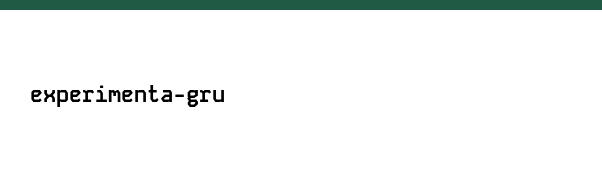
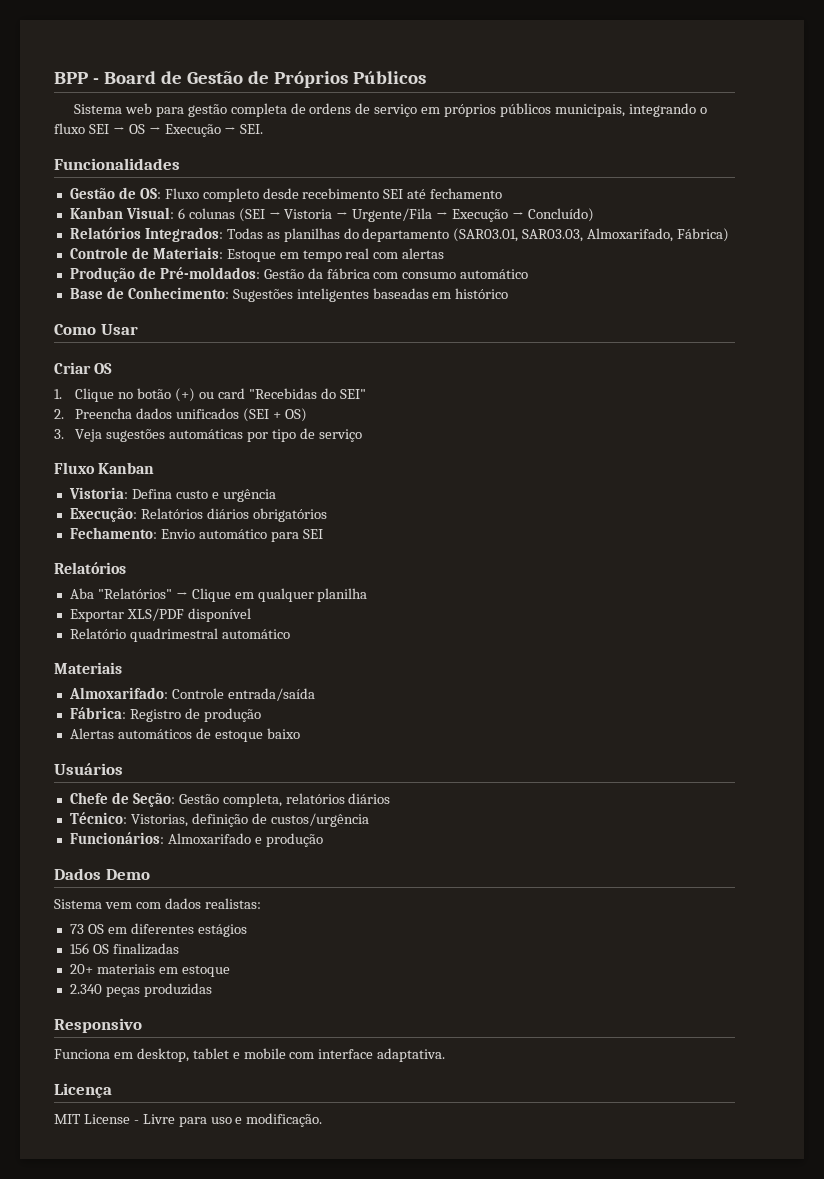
[30,85,225,107] experimenta-gru -> [54,71,426,88] [73,103,707,117] [54,123,264,137] [54,158,180,170] [69,187,503,202] [69,207,594,222] [69,227,730,242] [69,247,445,262] [69,267,529,282] [69,287,509,302] [54,324,138,335] [54,362,113,374] [54,388,366,402] [54,408,307,422] [54,428,362,442] [54,462,155,474] [68,487,276,502] [69,508,327,522] [69,527,323,542] [54,562,126,574] [69,588,368,602] [69,608,251,622] [69,628,290,642] [54,662,122,674] [68,687,315,701] [69,707,261,722] [69,728,300,742] [54,763,123,775] [69,792,391,807] [69,812,369,827] [69,832,323,847] [54,868,150,880] [54,898,261,909] [69,923,247,937] [69,943,179,955] [69,964,230,977] [69,983,212,997] [54,1018,142,1033] [54,1048,446,1062] [54,1083,112,1098] [54,1113,323,1127] BPP - Board de Gestão de Próprios Públicos // Sistema web para gestão completa de ordens de serviço em próprios públicos municipais, integrando o fluxo SEI → OS → Execução → SEI. // Funcionalidades // Gestão de OS: Fluxo completo desde recebimento SEI até fechamento // Kanban Visual: 6 colunas (SEI → Vistoria → Urgente/Fila → Execução → Concluído) // Relatórios Integrados: Todas as planilhas do departamento (SAR03.01, SAR03.03, Almoxarifado, Fábrica) // Controle de Materiais: Estoque em tempo real com alertas // Produção de Pré-moldados: Gestão da fábrica com consumo automático // Base de Conhecimento: Sugestões inteligentes baseadas em histórico // Como Usar // Criar OS // 1. Clique no botão (+) ou card "Recebidas do SEI" // 2. Preencha dados unificados (SEI + OS) // 3. Veja sugestões automáticas por tipo de serviço // Fluxo Kanban // Vistoria: Defina custo e urgência // Execução: Relatórios diários obrigatórios // Fechamento: Envio automático para SEI // Relatórios // Aba "Relatórios" → Clique em qualquer planilha // Exportar XLS/PDF disponível // Relatório quadrimestral automático // Materiais // Almoxarifado: Controle entrada/saída // Fábrica: Registro de produção // Alertas automáticos de estoque baixo // Usuários // Chefe de Seção: Gestão completa, relatórios diários // Técnico: Vistorias, definição de custos/urgência // Funcionários: Almoxarifado e produção // Dados Demo // Sistema vem com dados realistas: // 73 OS em diferentes estágios // 156 OS finalizadas // 20+ materiais em estoque // 2.340 peças produzidas // Responsivo // Funciona em desktop, tablet e mobile com interface adaptativa. // Licença // MIT License - Livre para uso e modificação.

